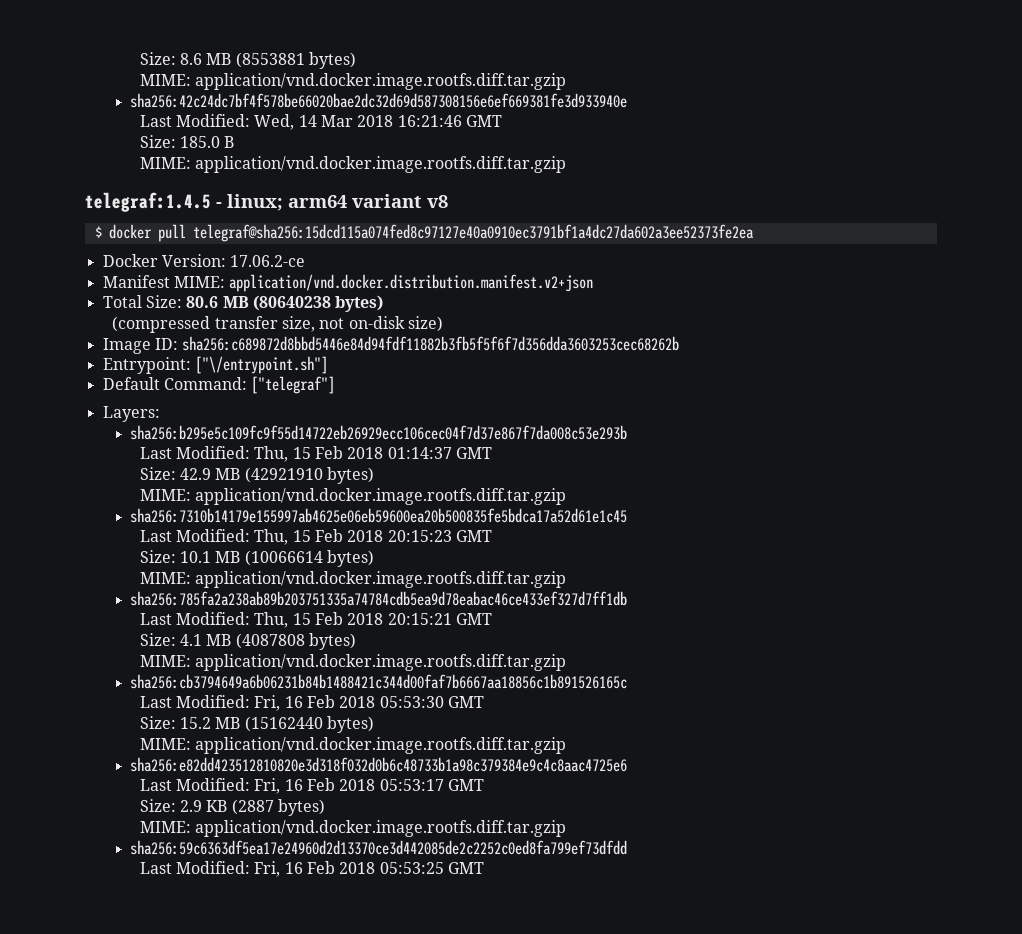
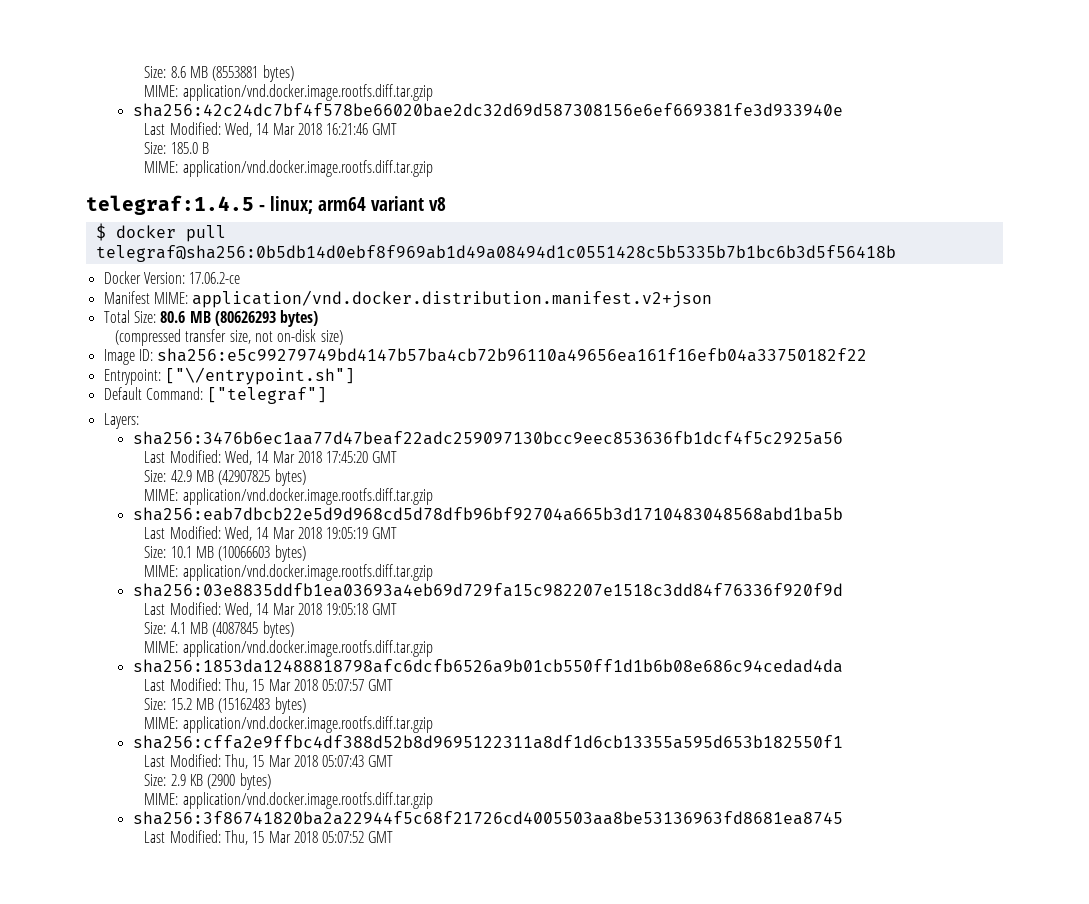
[192,224,754,242] telegraf@sha256:15dcd115a074fed8c97127e40a0910ec3791bf1a4dc27da602a3ee52373fe2ea -> [95,245,896,262] telegraf@sha256:0b5db14d0ebf8f969ab1d49a08494d1c0551428c5b5335b7b1bc6b3d5f56418b
[252,295,331,311] (80640238 -> [214,311,276,326] (80626293
[182,336,680,351] sha256:c689872d8bbd5446e84d94fdf11882b3fb5f5f6f7d356dda3603253cec68262b -> [157,348,868,362] sha256:e5c99279749bd4147b57ba4cb72b96110a49656ea161f16efb04a33750182f22
[129,425,627,440] [139,446,492,462] [139,467,374,484] [139,488,566,505] [129,508,627,523] [139,529,492,545] [139,550,374,567] [139,571,566,588] [129,591,627,606] [139,612,492,628] [139,633,356,650] [139,654,566,671] [129,674,627,689] [139,695,484,711] [139,716,374,733] [139,737,566,754] [129,757,627,772] [139,778,484,794] [139,799,325,816] [139,820,566,837] [129,840,627,855] [139,861,444,877] sha256:b295e5c109fc9f55d14722eb26929ecc106cec04f7d37e867f7da008c53e293b // Last Modified: Thu, 15 Feb 2018 01:14:37 GMT // Size: 42.9 MB (42921910 bytes) // MIME: application/vnd.docker.image.rootfs.diff.tar.gzip // sha256:7310b14179e155997ab4625e06eb59600ea20b500835fe5bdca17a52d61e1c45 // Last Modified: Thu, 15 Feb 2018 20:15:23 GMT // Size: 10.1 MB (10066614 bytes) // MIME: application/vnd.docker.image.rootfs.diff.tar.gzip // sha256:785fa2a238ab89b203751335a74784cdb5ea9d78eabac46ce433ef327d7ff1db // Last Modified: Thu, 15 Feb 2018 20:15:21 GMT // Size: 4.1 MB (4087808 bytes) // MIME: application/vnd.docker.image.rootfs.diff.tar.gzip // sha256:cb3794649a6b06231b84b1488421c344d00faf7b6667aa18856c1b891526165c // Last Modified: Fri, 16 Feb 2018 05:53:30 GMT // Size: 15.2 MB (15162440 bytes) // MIME: application/vnd.docker.image.rootfs.diff.tar.gzip // sha256:e82dd423512810820e3d318f032d0b6c48733b1a98c379384e9c4c8aac4725e6 // Last Modified: Fri, 16 Feb 2018 05:53:17 GMT // Size: 2.9 KB (2887 bytes) // MIME: application/vnd.docker.image.rootfs.diff.tar.gzip // sha256:59c6363df5ea17e24960d2d13370ce3d442085de2c2252c0ed8fa799ef73dfdd // Last Modified: Fri, 16 Feb 2018 05:53:25 -> [132,431,843,445] [144,450,398,465] [144,469,306,486] [144,488,433,505] [132,507,843,521] [144,526,398,541] [144,545,306,562] [144,564,433,581] [132,583,843,597] [144,602,398,617] [144,621,294,638] [144,640,433,657] [132,659,843,673] [144,678,394,693] [144,697,306,714] [144,716,433,733] [132,735,843,749] [144,754,394,769] [144,773,271,790] [144,792,433,809] [132,811,843,825] [144,830,365,845] sha256:3476b6ec1aa77d47beaf22adc259097130bcc9eec853636fb1dcf4f5c2925a56 // Last Modified: Wed, 14 Mar 2018 17:45:20 GMT // Size: 42.9 MB (42907825 bytes) // MIME: application/vnd.docker.image.rootfs.diff.tar.gzip // sha256:eab7dbcb22e5d9d968cd5d78dfb96bf92704a665b3d1710483048568abd1ba5b // Last Modified: Wed, 14 Mar 2018 19:05:19 GMT // Size: 10.1 MB (10066603 bytes) // MIME: application/vnd.docker.image.rootfs.diff.tar.gzip // sha256:03e8835ddfb1ea03693a4eb69d729fa15c982207e1518c3dd84f76336f920f9d // Last Modified: Wed, 14 Mar 2018 19:05:18 GMT // Size: 4.1 MB (4087845 bytes) // MIME: application/vnd.docker.image.rootfs.diff.tar.gzip // sha256:1853da12488818798afc6dcfb6526a9b01cb550ff1d1b6b08e686c94cedad4da // Last Modified: Thu, 15 Mar 2018 05:07:57 GMT // Size: 15.2 MB (15162483 bytes) // MIME: application/vnd.docker.image.rootfs.diff.tar.gzip // sha256:cffa2e9ffbc4df388d52b8d9695122311a8df1d6cb13355a595d653b182550f1 // Last Modified: Thu, 15 Mar 2018 05:07:43 GMT // Size: 2.9 KB (2900 bytes) // MIME: application/vnd.docker.image.rootfs.diff.tar.gzip // sha256:3f86741820ba2a22944f5c68f21726cd4005503aa8be53136963fd8681ea8745 // Last Modified: Thu, 15 Mar 2018 05:07:52

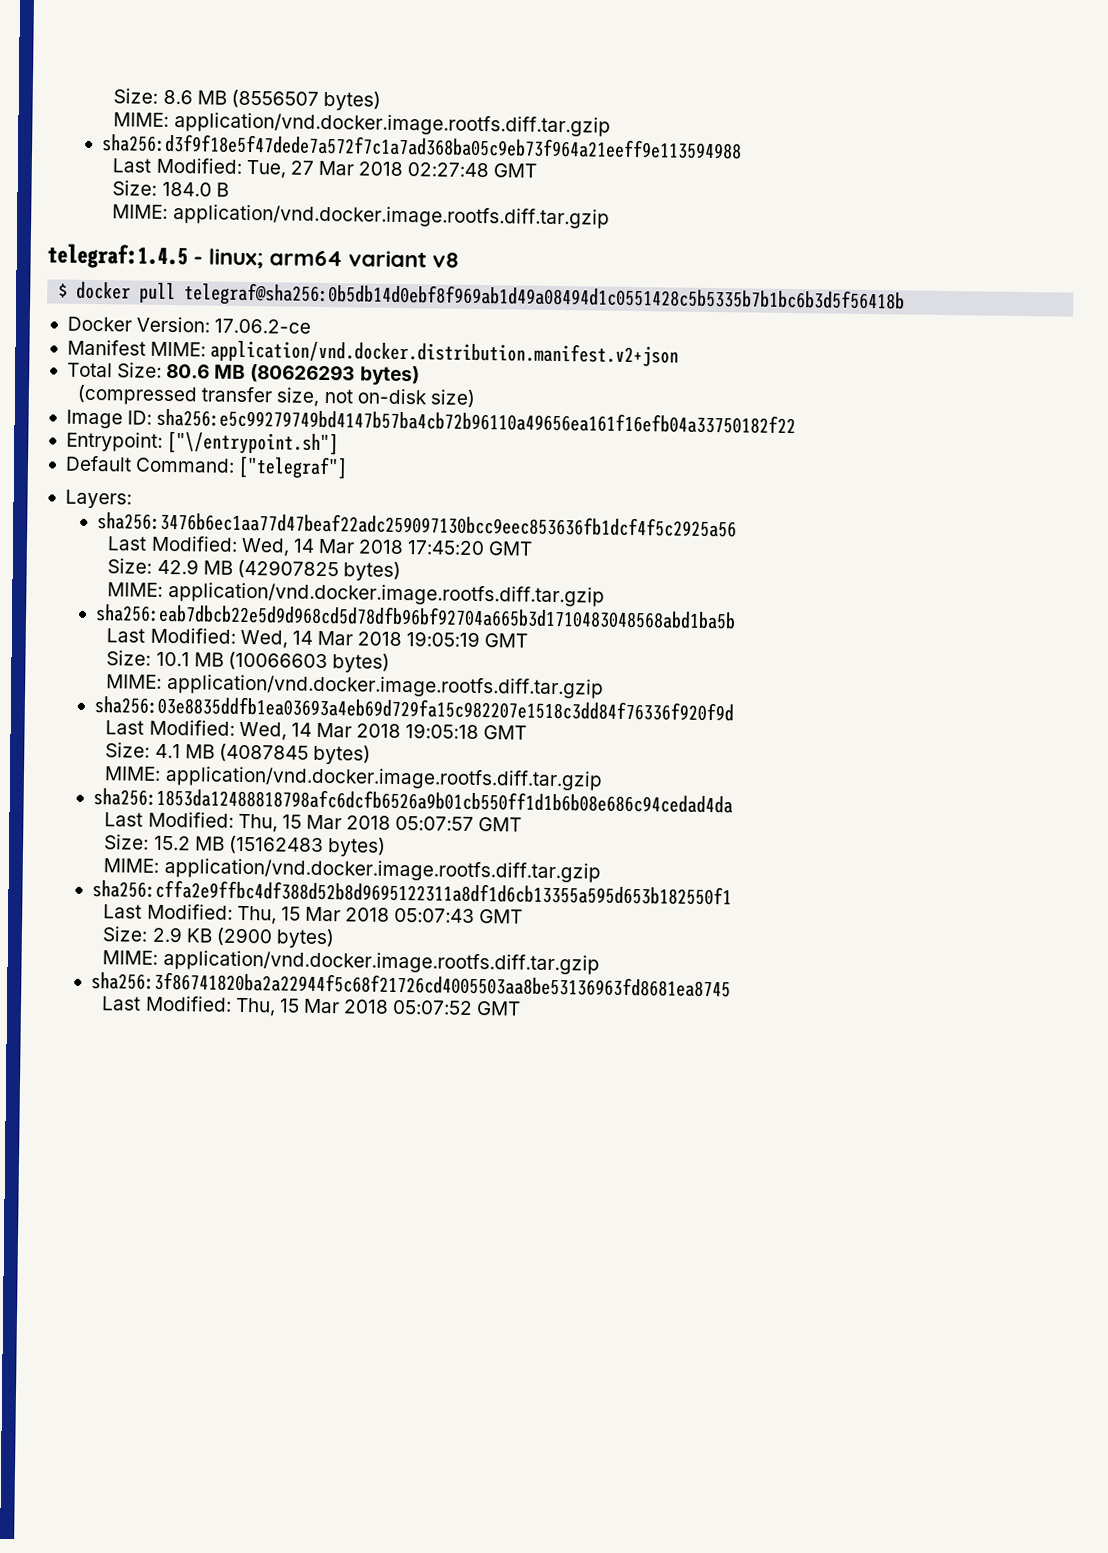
[212,65,294,82] [144,84,433,101] [132,103,843,117] [144,122,398,137] [144,142,198,154] (8553881 bytes) // MIME: application/vnd.docker.image.rootfs.diff.tar.gzip // sha256:42c24dc7bf4f578be66020bae2dc32d69d587308156e6ef669381fe3d933940e // Last Modified: Wed, 14 Mar 2018 16:21:46 GMT // Size: 185.0 -> [230,89,381,111] [113,112,611,137] [102,133,743,160] [112,157,538,179] [112,180,212,197] (8556507 bytes) // MIME: application/vnd.docker.image.rootfs.diff.tar.gzip // sha256:d3f9f18e5f47dede7a572f7c1a7ad368ba05c9eb73f964a21eeff9e113594988 // Last Modified: Tue, 27 Mar 2018 02:27:48 GMT // Size: 184.0

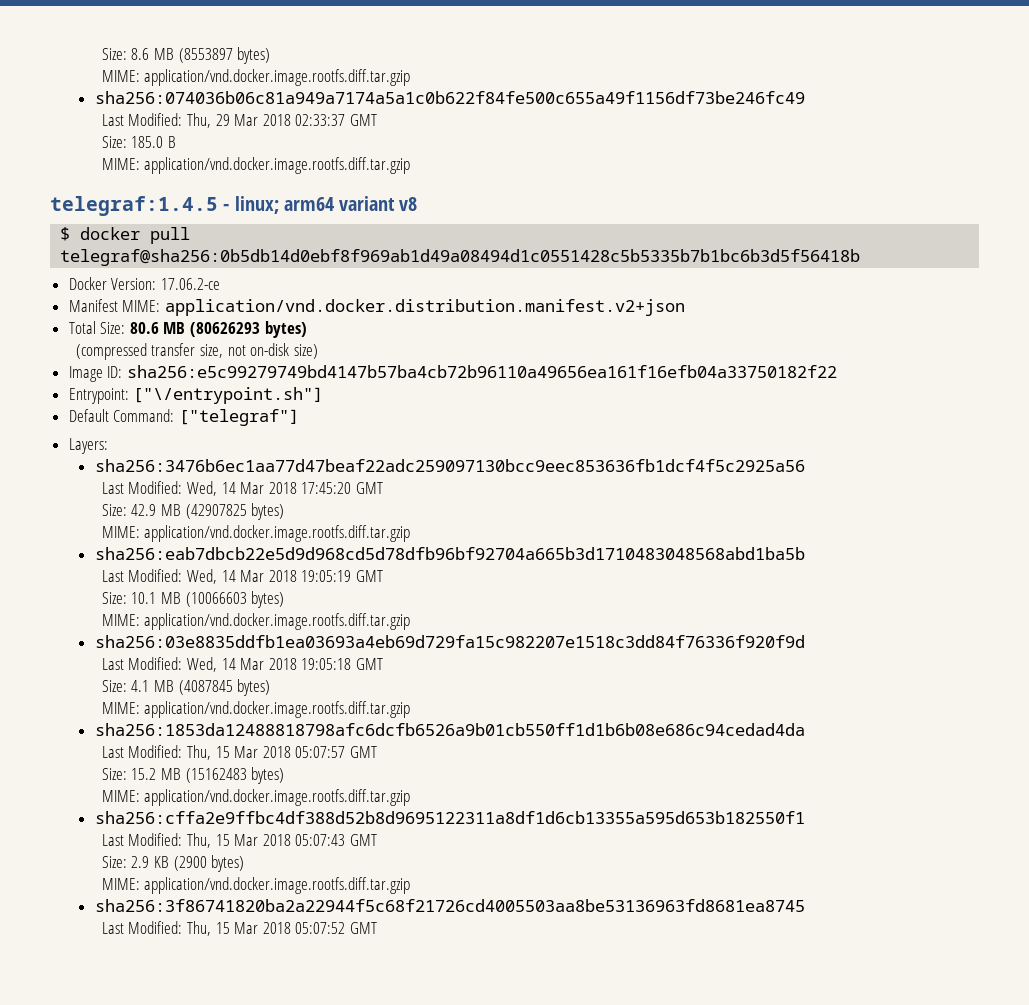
[230,89,381,111] [113,112,611,137] [102,133,743,160] [112,157,538,179] [112,180,212,197] (8556507 bytes) // MIME: application/vnd.docker.image.rootfs.diff.tar.gzip // sha256:d3f9f18e5f47dede7a572f7c1a7ad368ba05c9eb73f964a21eeff9e113594988 // Last Modified: Tue, 27 Mar 2018 02:27:48 GMT // Size: 184.0 -> [178,47,271,64] [101,69,411,86] [94,91,805,104] [101,113,377,128] [101,136,164,148] (8553897 bytes) // MIME: application/vnd.docker.image.rootfs.diff.tar.gzip // sha256:074036b06c81a949a7174a5a1c0b622f84fe500c655a49f1156df73be246fc49 // Last Modified: Thu, 29 Mar 2018 02:33:37 GMT // Size: 185.0

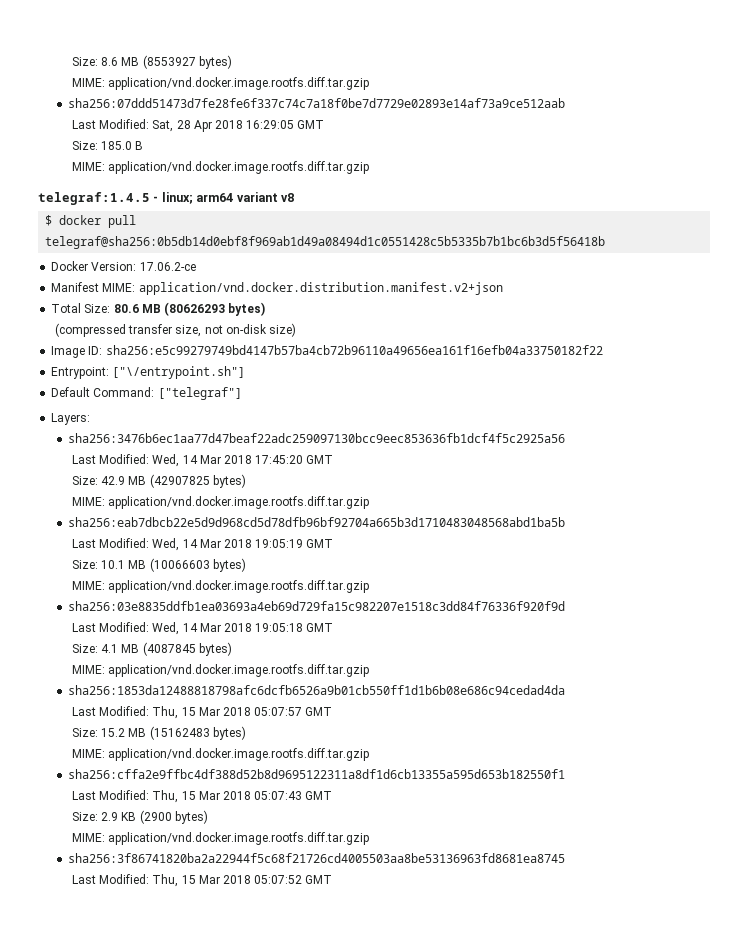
[178,47,271,64] [101,69,411,86] [94,91,805,104] [101,113,346,128] (8553897 bytes) // MIME: application/vnd.docker.image.rootfs.diff.tar.gzip // sha256:074036b06c81a949a7174a5a1c0b622f84fe500c655a49f1156df73be246fc49 // Last Modified: Thu, 29 Mar 2018 02:33:37 -> [142,55,232,69] [71,77,370,90] [68,98,566,108] [71,119,295,132] (8553927 bytes) // MIME: application/vnd.docker.image.rootfs.diff.tar.gzip // sha256:07ddd51473d7fe28fe6f337c74c7a18f0be7d7729e02893e14af73a9ce512aab // Last Modified: Sat, 28 Apr 2018 16:29:05

